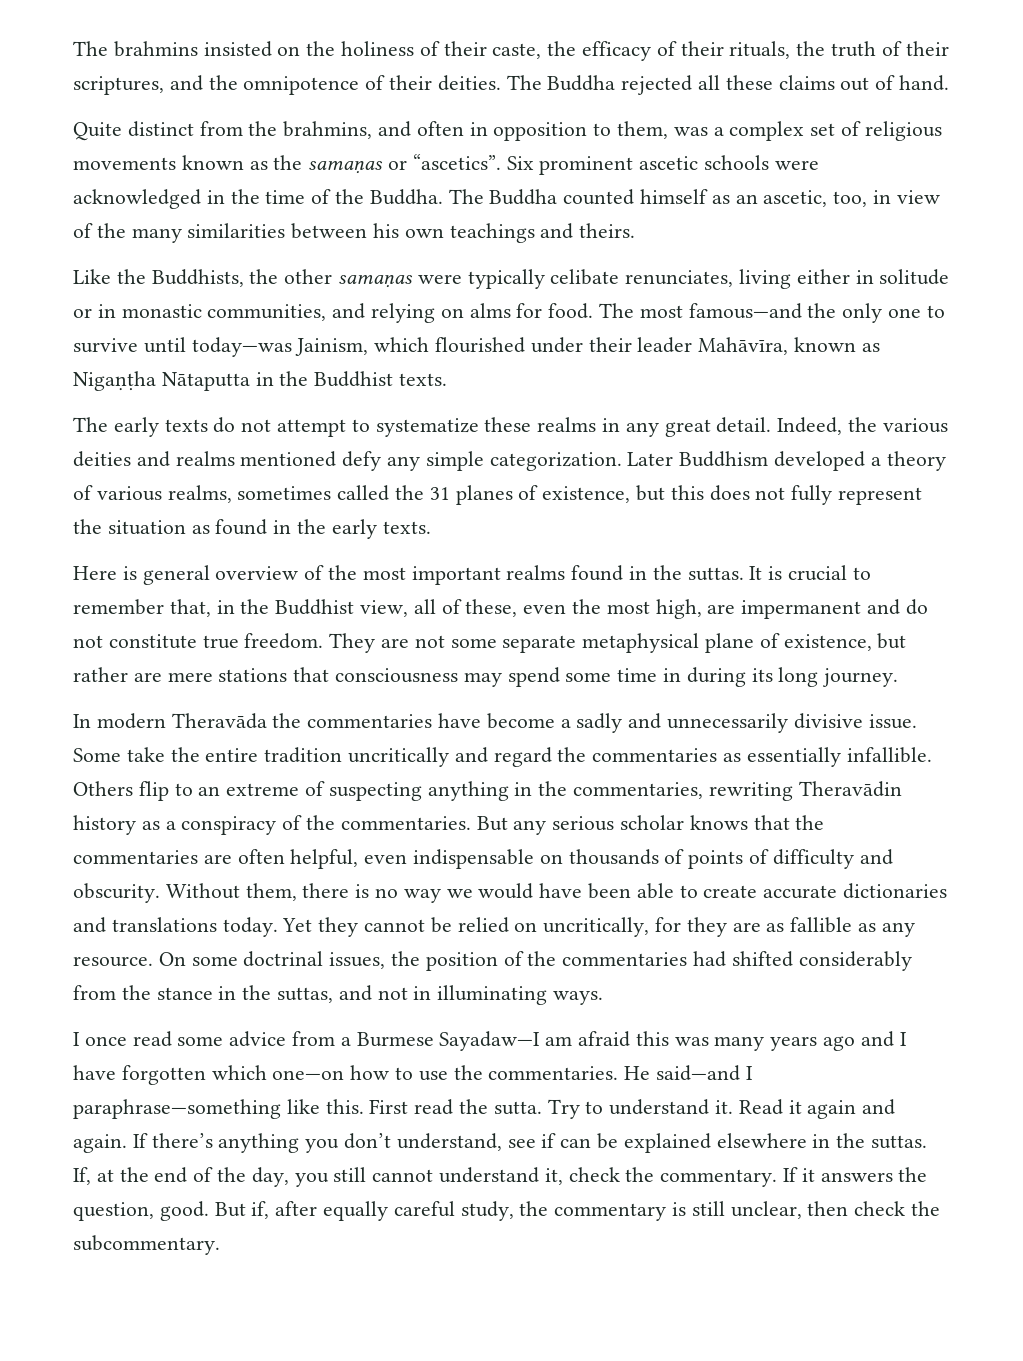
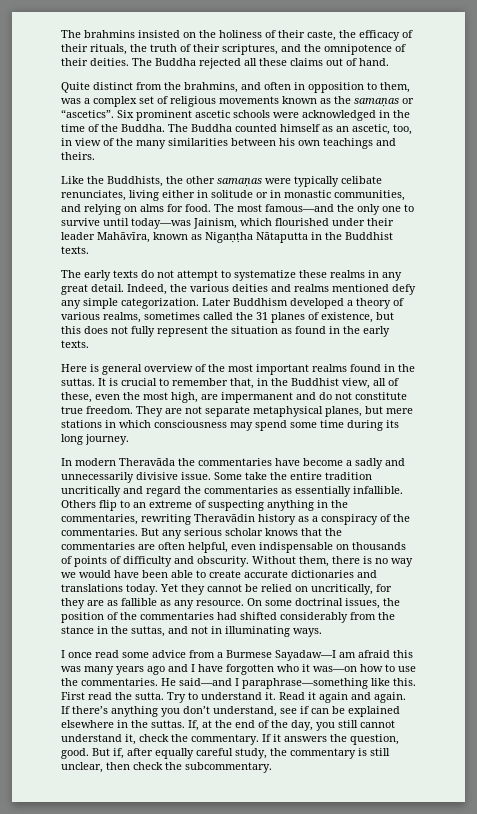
[450,638,497,648] some -> (202, 410) none
[705,633,907,653] [73,667,330,682] plane of existence, but rather are mere stations that -> [325,406,413,417] [61,420,151,428] planes, but mere stations in which
[663,668,682,682] in -> (344, 424) none
[211,1065,345,1080] which one—on -> [277,664,357,672] who it was—on

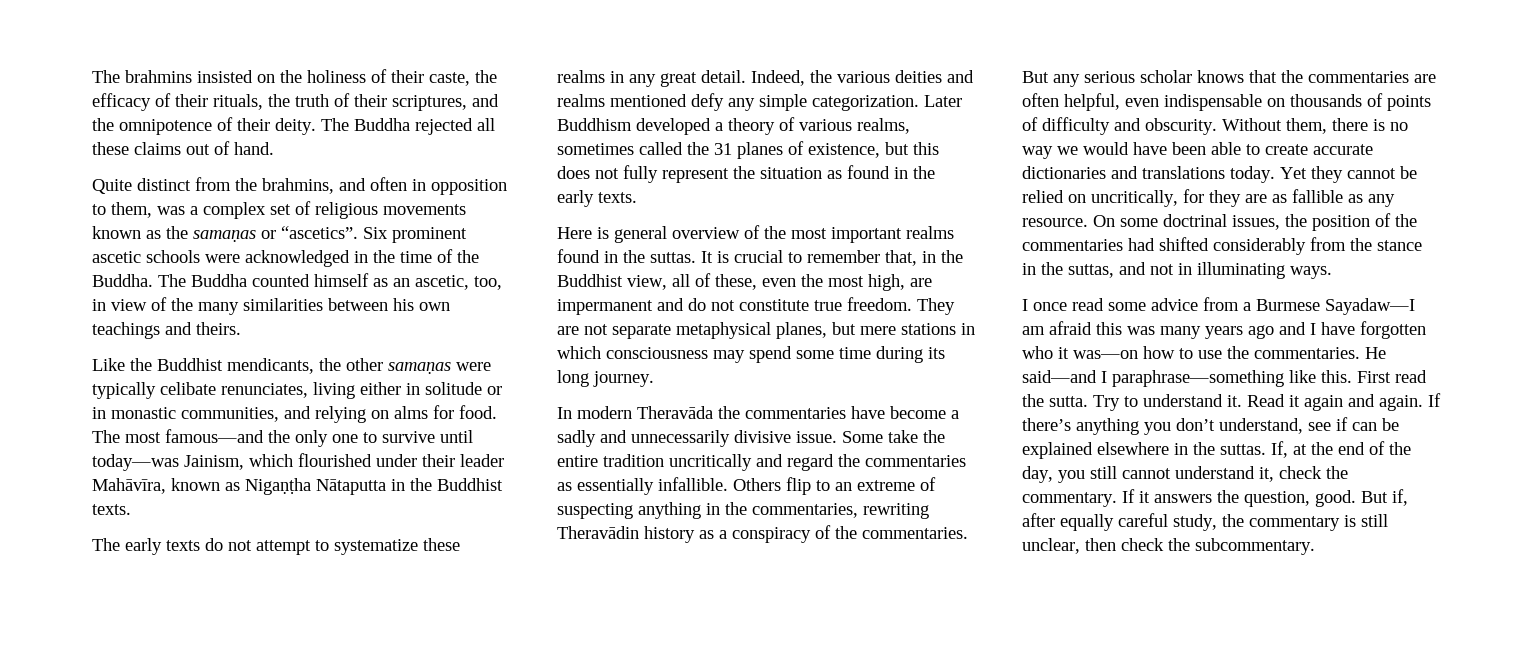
[90,58,129,66] deities. -> [275,118,316,135] deity.
[107,176,163,187] Buddhists, -> [157,358,314,374] Buddhist mendicants,

